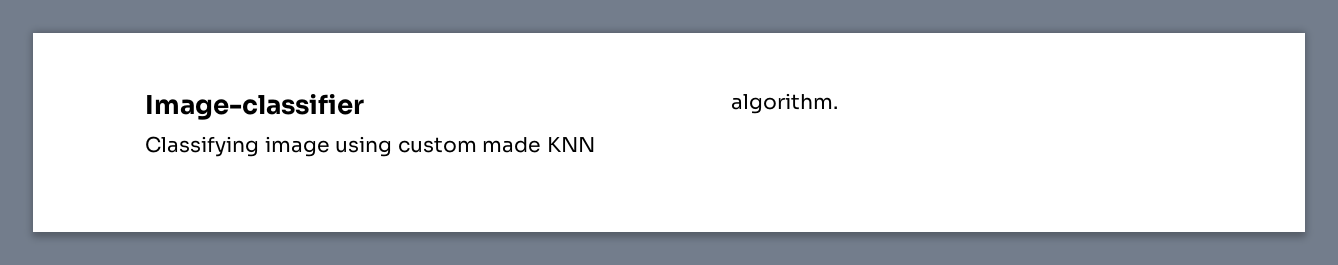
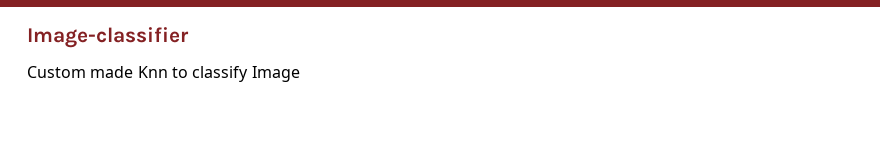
[145,136,595,157] [731,93,838,114] Classifying image using custom made KNN algorithm. -> [27,66,300,82] Custom made Knn to classify Image

